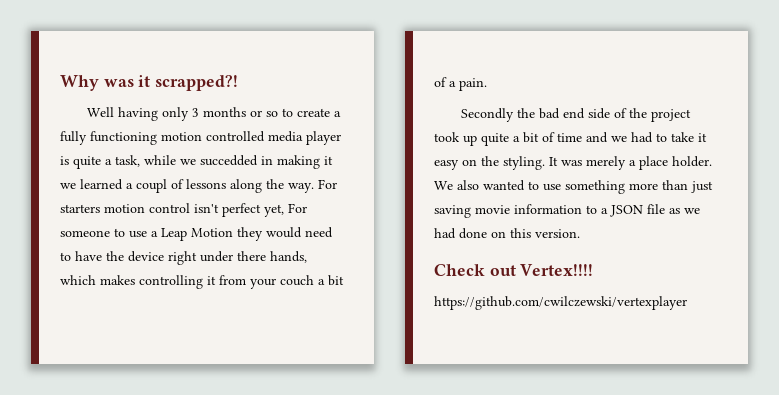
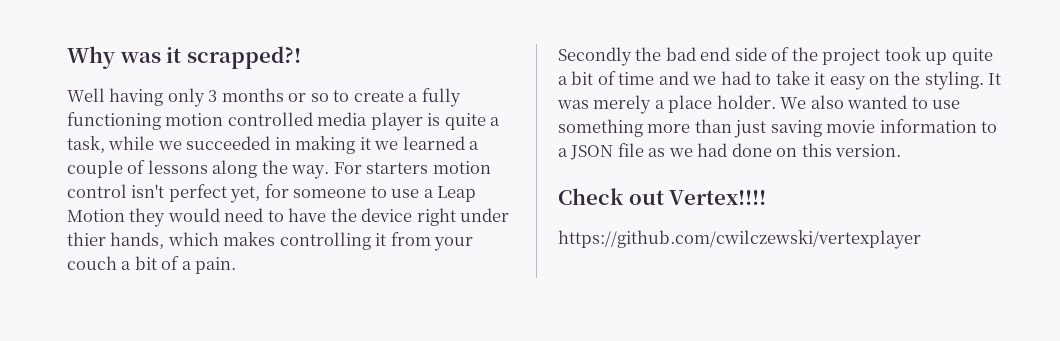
[200,155,258,166] succedded -> [186,136,271,150] succeeded
[136,179,167,193] coupl -> [67,160,123,178] couple
[288,203,307,213] For -> [264,184,289,198] for
[237,251,266,261] there -> [67,232,106,246] thier

